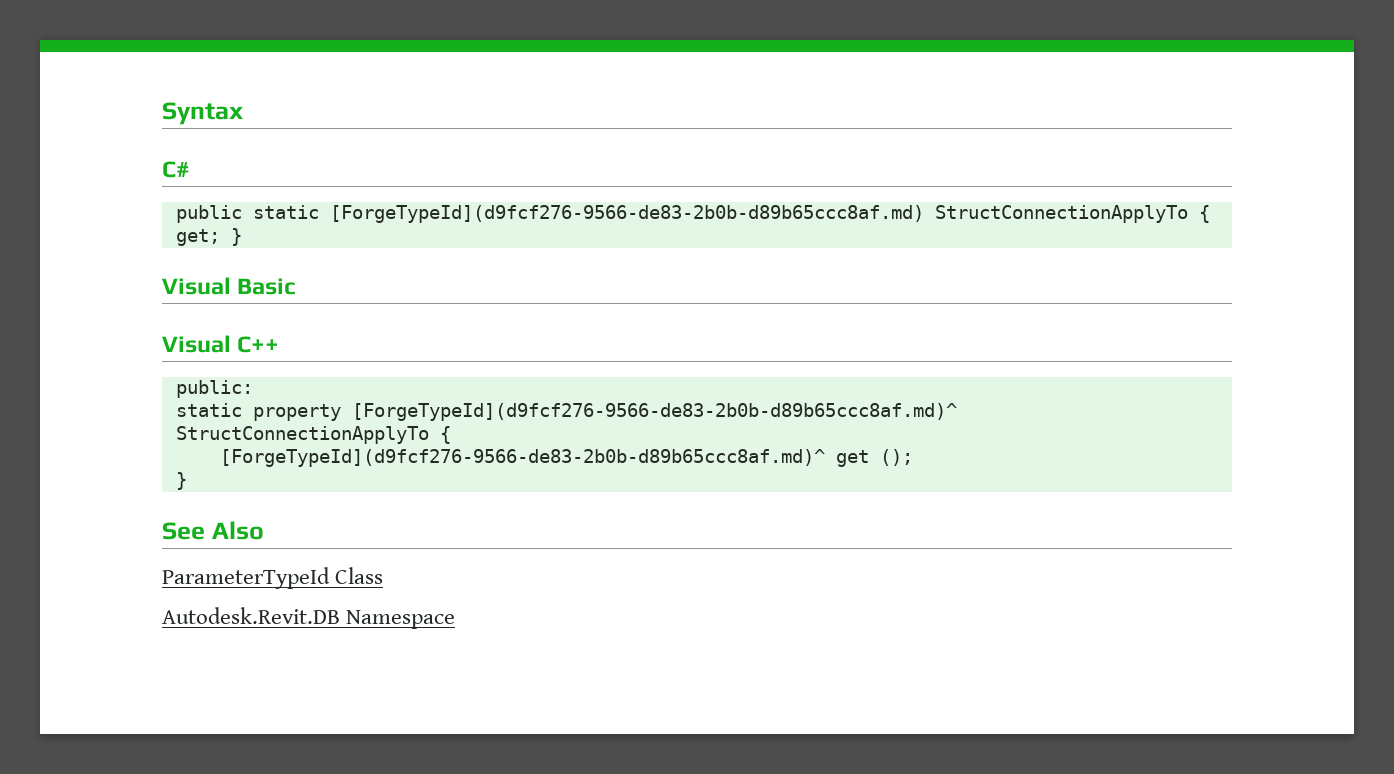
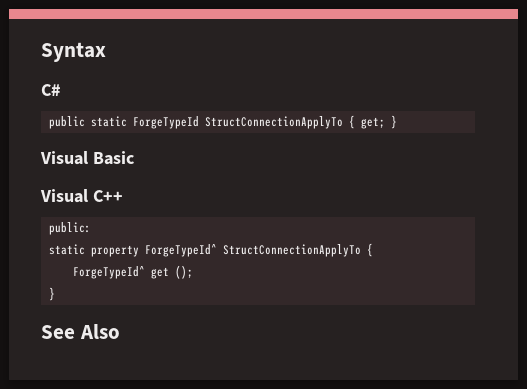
[329,205,924,223] [ForgeTypeId](d9fcf276-9566-de83-2b0b-d89b65ccc8af.md) -> [133,116,200,129] ForgeTypeId
[351,403,957,421] [ForgeTypeId](d9fcf276-9566-de83-2b0b-d89b65ccc8af.md)^ -> [145,244,218,257] ForgeTypeId^
[219,449,825,467] [ForgeTypeId](d9fcf276-9566-de83-2b0b-d89b65ccc8af.md)^ -> [73,266,146,279] ForgeTypeId^
[162,567,384,589] [162,607,456,629] // ParameterTypeId Class // Autodesk.Revit.DB Namespace -> (120, 331) none

